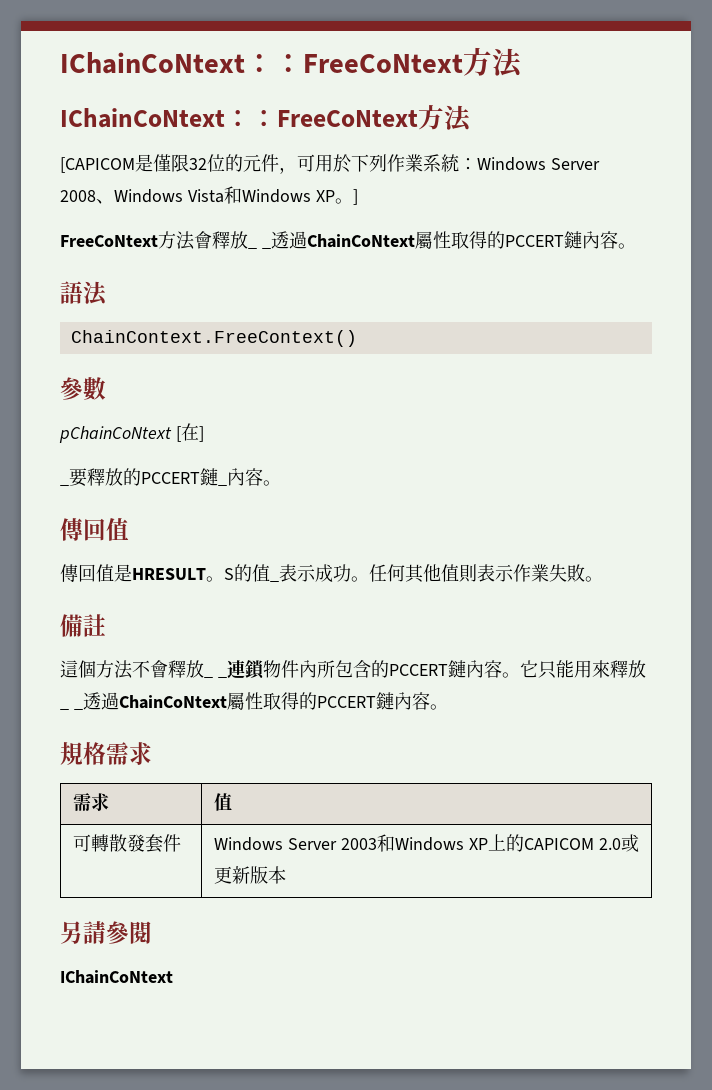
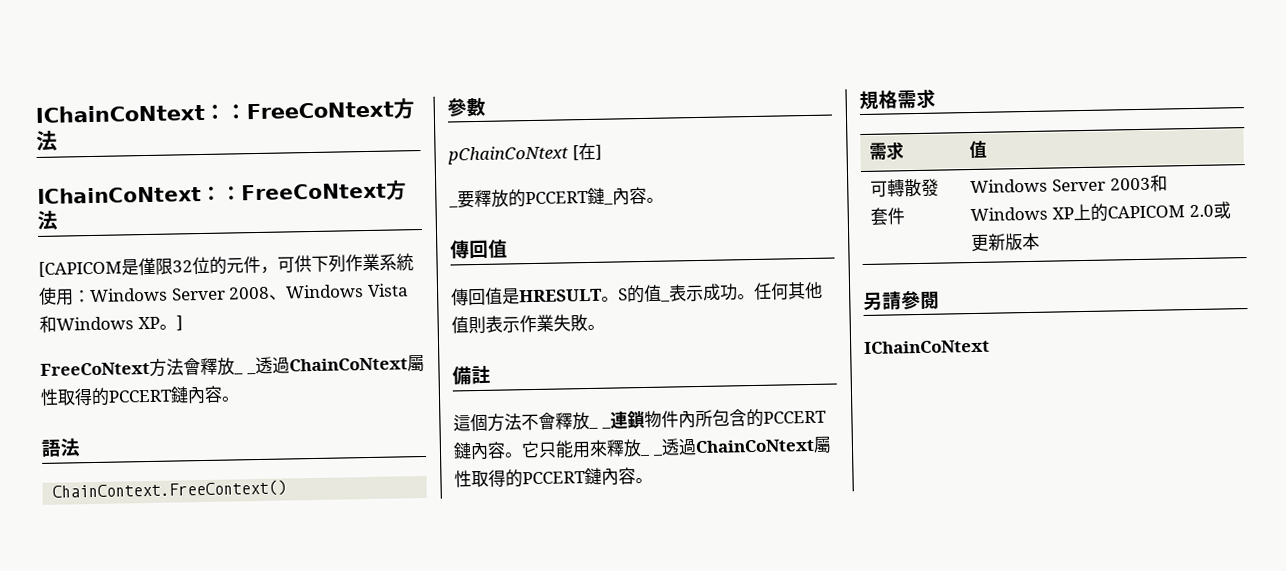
[315,154,351,173] 用於 -> [294,255,312,273] 供
(459, 163) none -> [38,286,74,306] 使用

